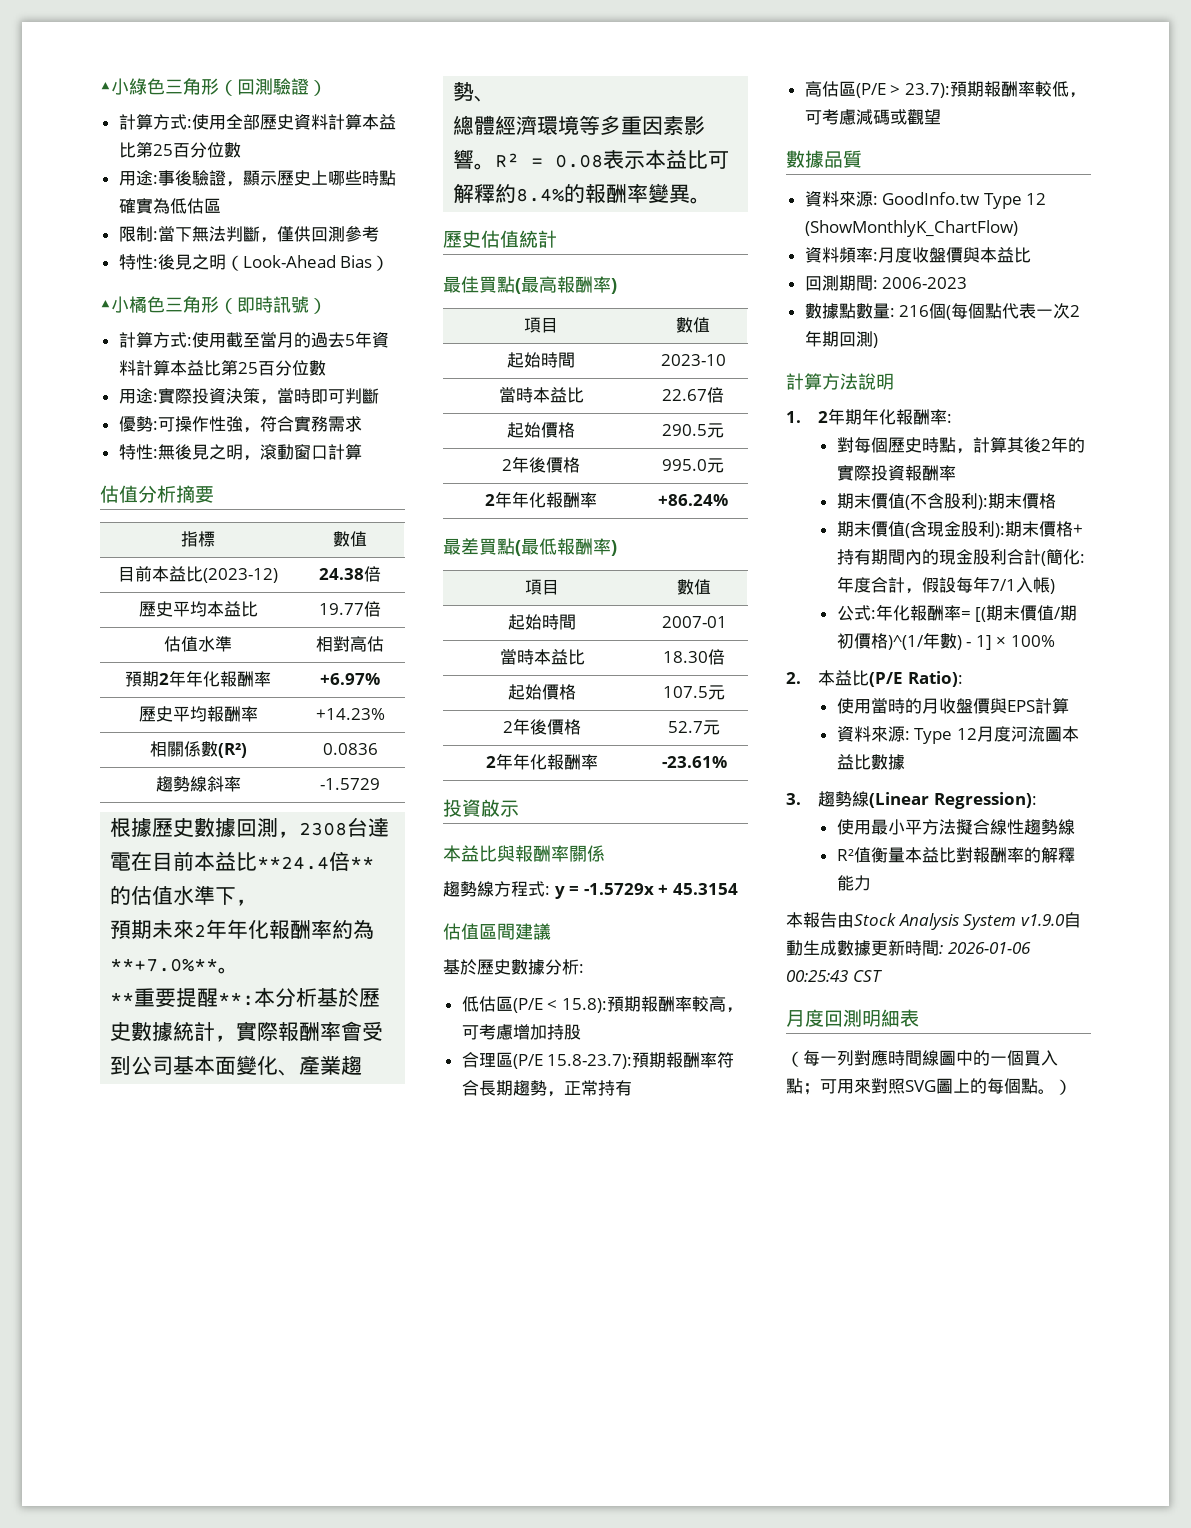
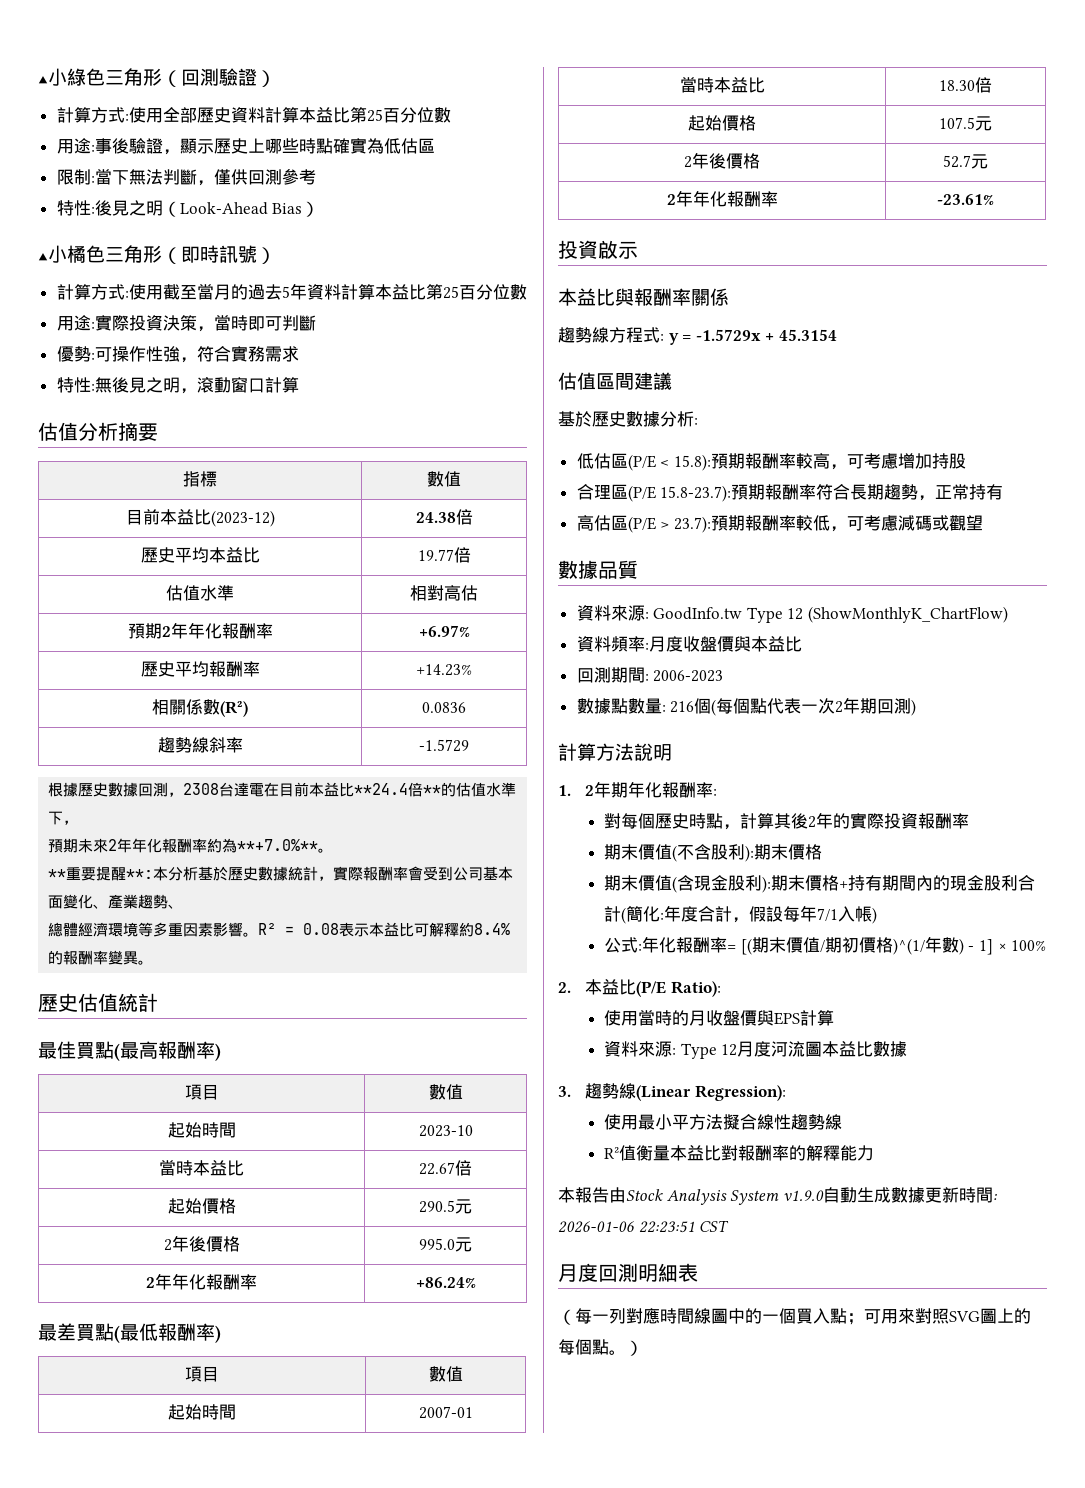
[786,970,848,982] 00:25:43 -> [638,1221,695,1233] 22:23:51

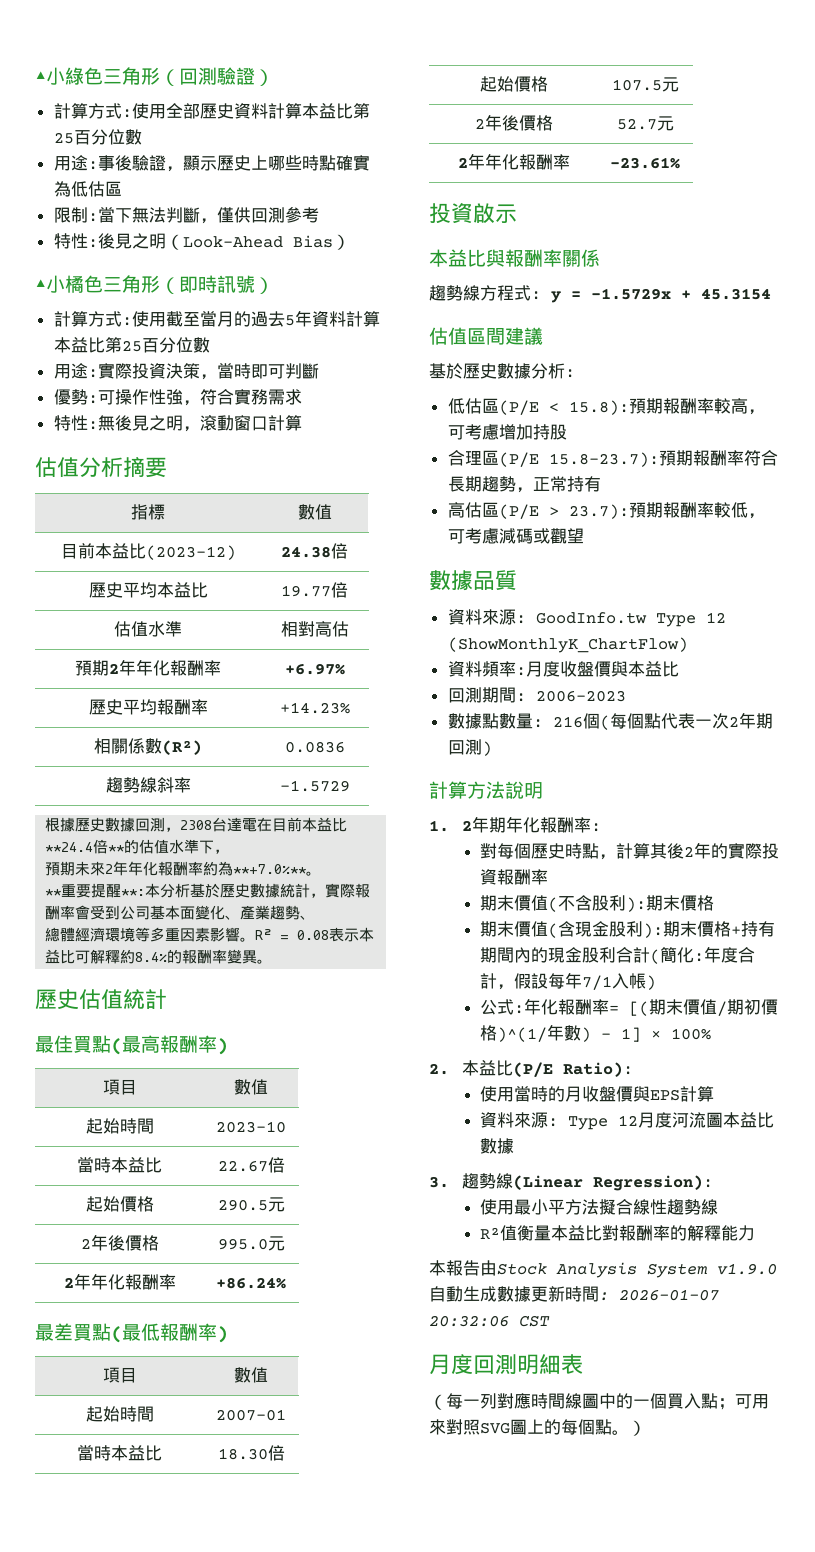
[558,1221,695,1233] 2026-01-06 22:23:51 -> [619,1289,719,1301] [429,1315,509,1327] 2026-01-07 20:32:06

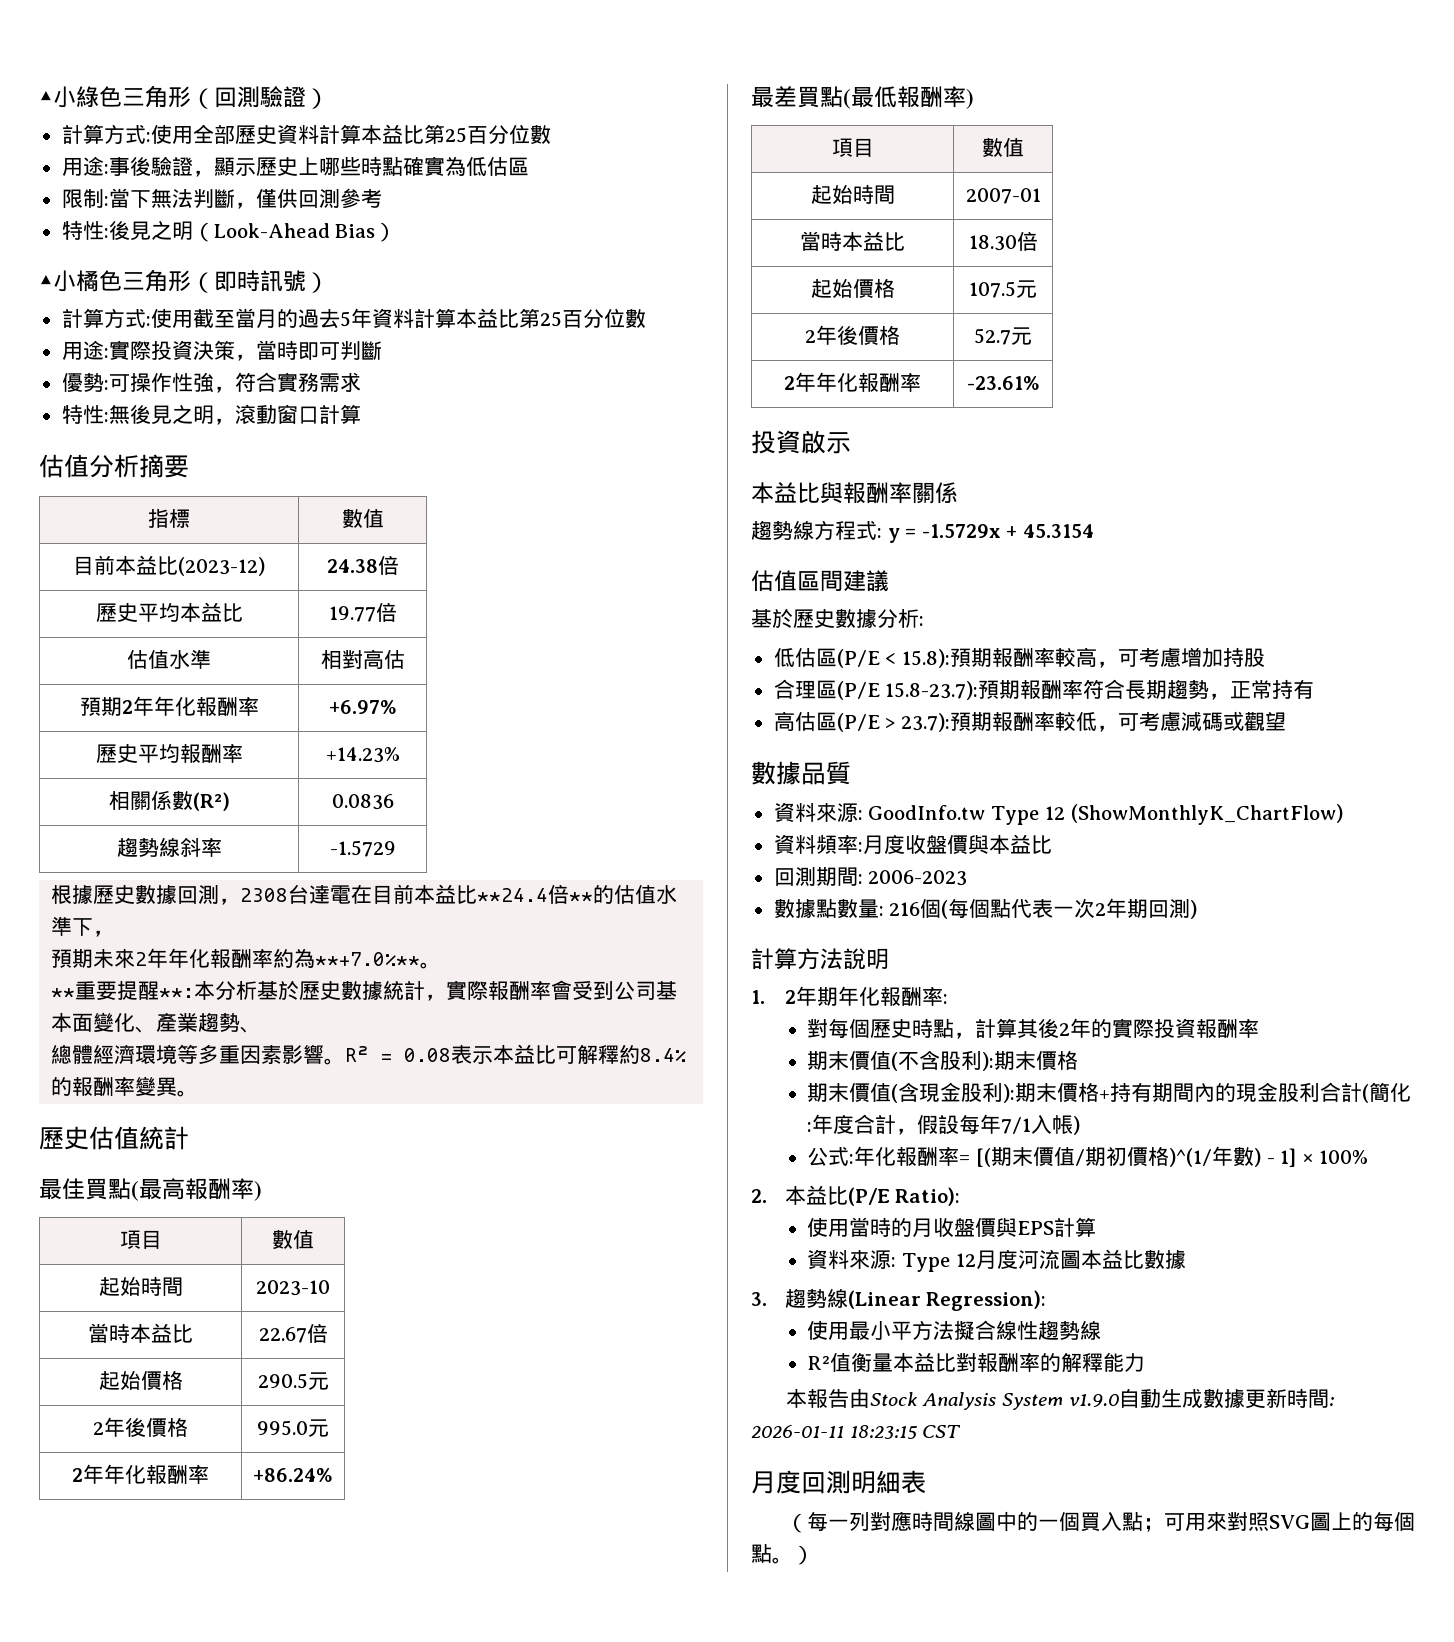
[619,1289,719,1301] [429,1315,509,1327] 2026-01-07 20:32:06 -> [751,1425,917,1439] 2026-01-11 18:23:15

